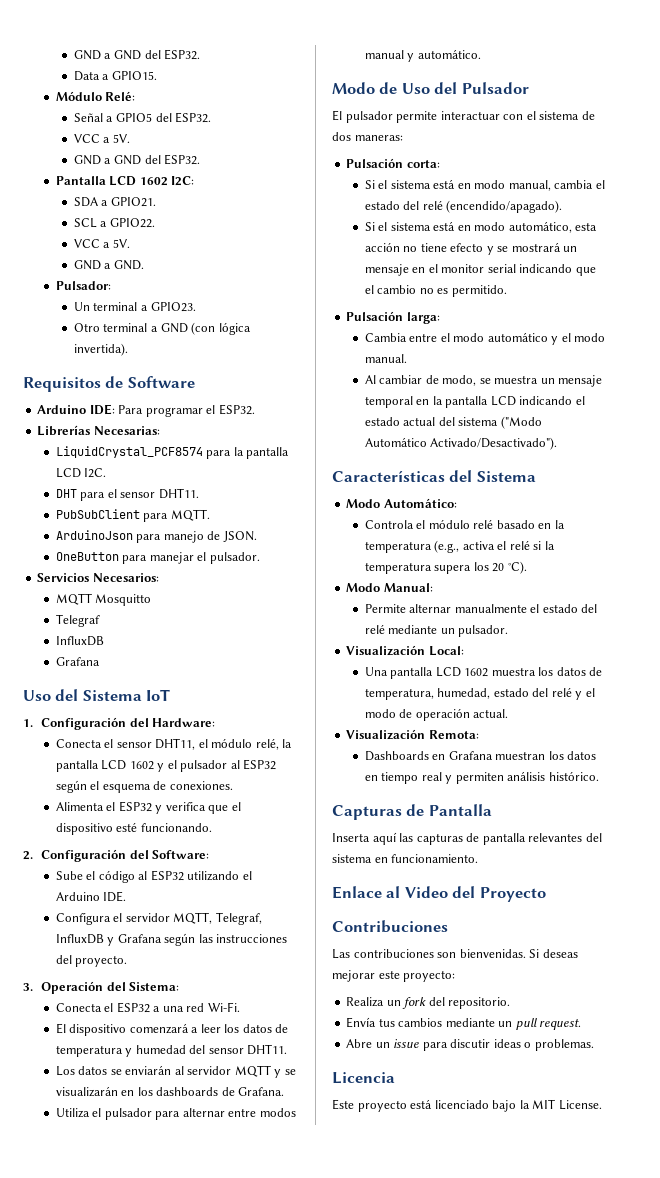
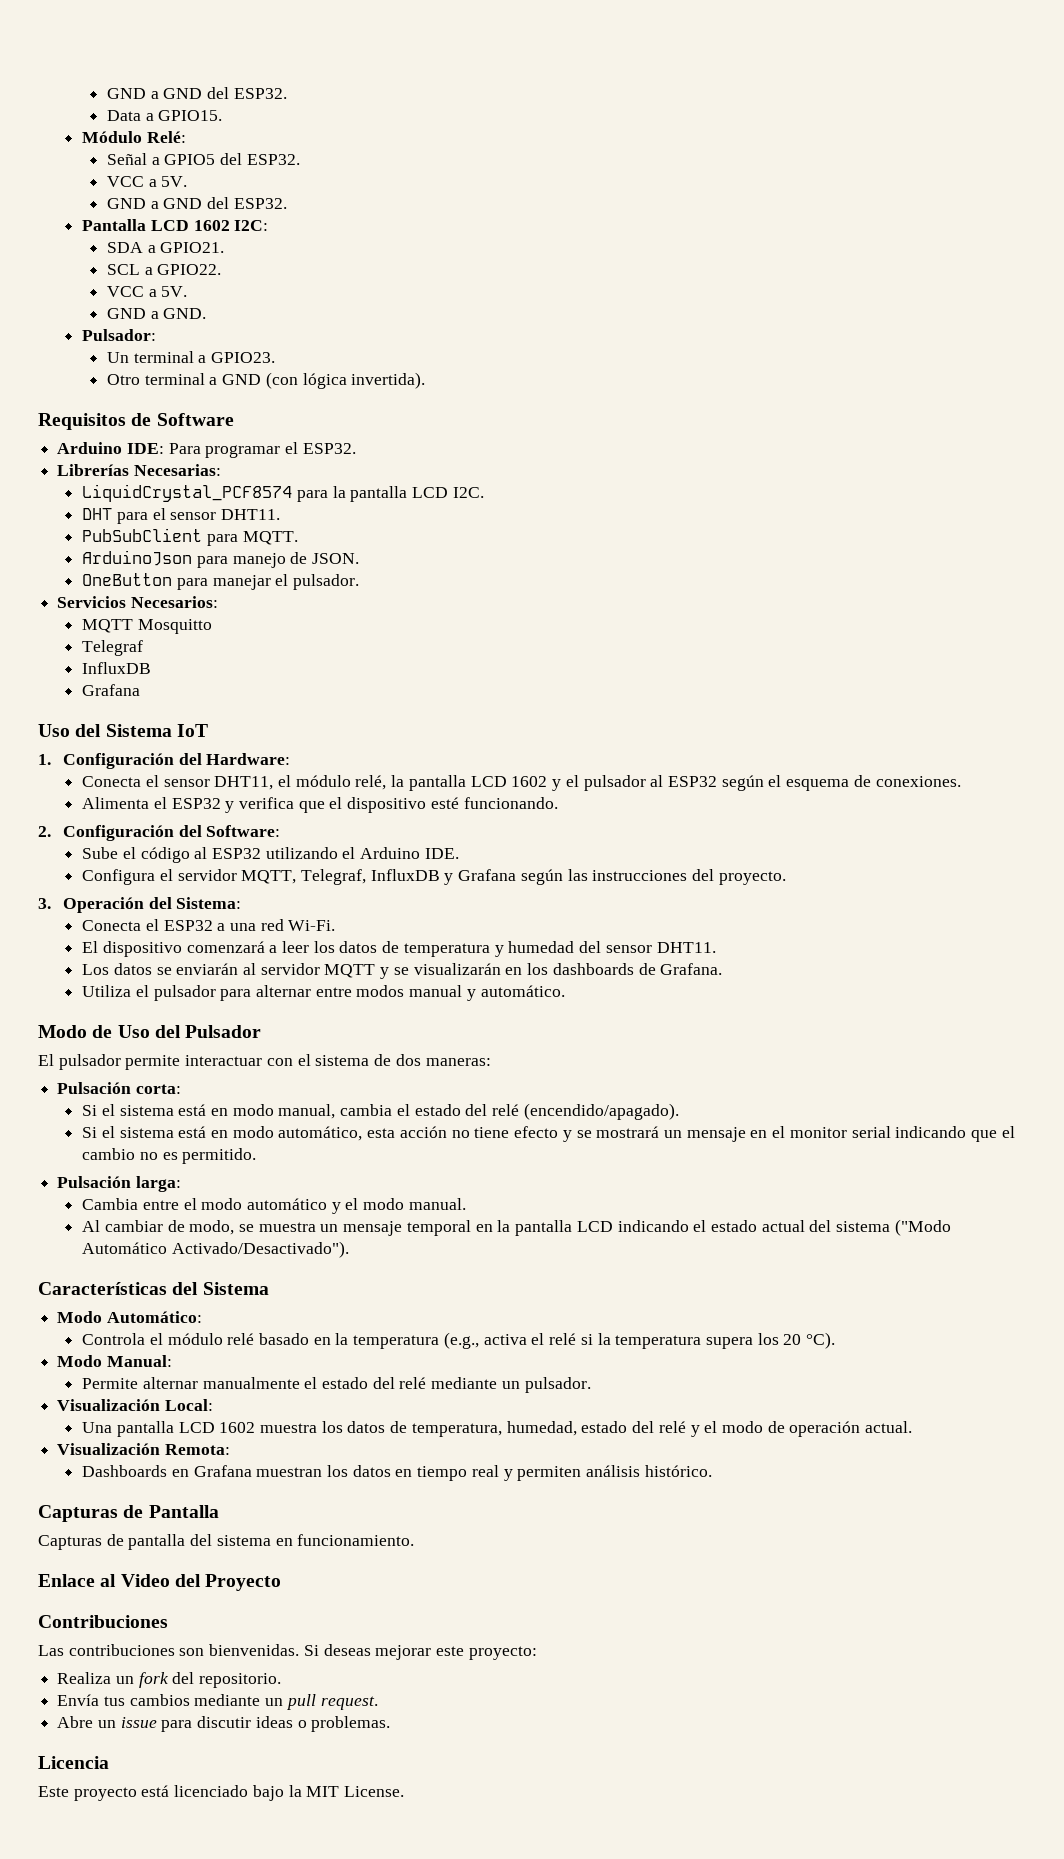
[332,832,463,845] Inserta aquí las capturas -> [38,1535,102,1550] Capturas
[528,833,583,842] relevantes -> (186, 1542) none

